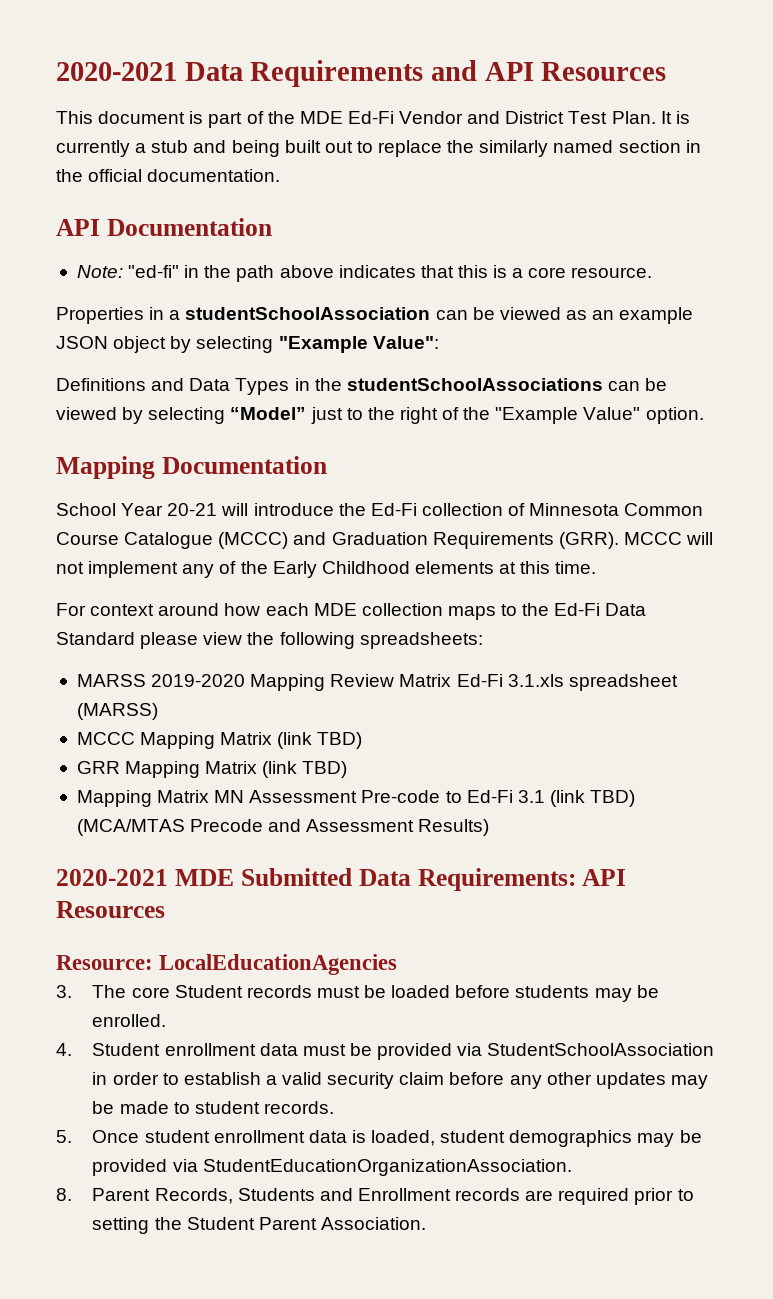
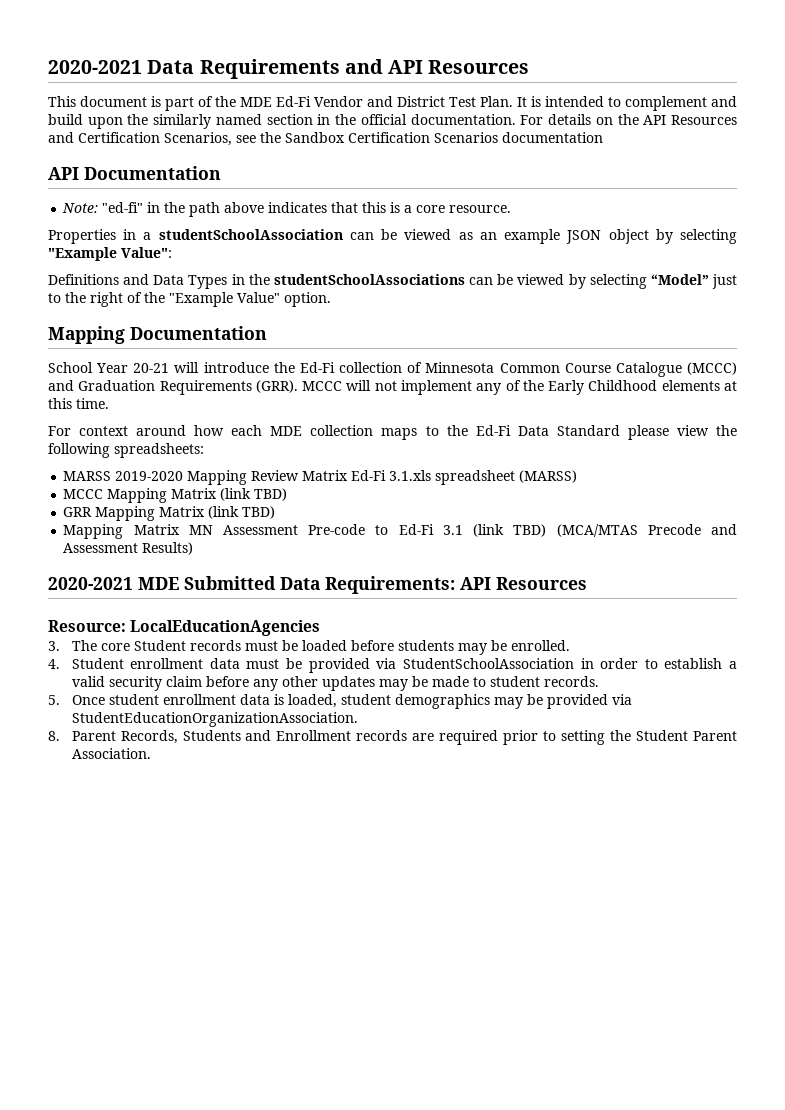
[56,140,443,157] currently a stub and being built out to replace -> [545,96,737,111] [48,114,123,129] intended to complement and build upon
(281, 175) none -> [520,114,738,125] [48,132,603,146] For details on the API Resources and Certification Scenarios, see the Sandbox Certification Scenarios documentation

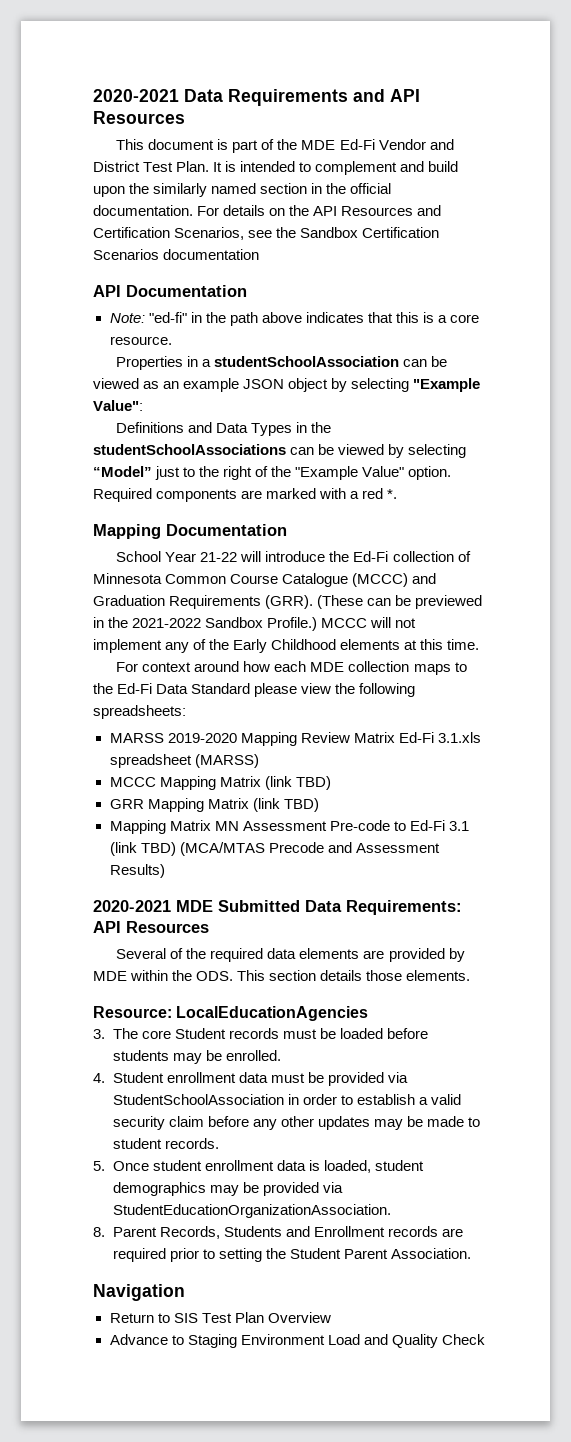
(331, 299) none -> [93,488,398,502] Required components are marked with a red *.
[133,363,170,373] 20-21 -> [200,552,238,562] 21-22
(298, 386) none -> [317,595,483,609] [93,617,318,631] (These can be previewed in the 2021-2022 Sandbox Profile.)
(587, 583) none -> [116,948,465,962] [93,970,471,981] // Several of the required data elements are provided by MDE within the ODS. This section details those elements.
(151, 753) none -> [93,1284,185,1301] [109,1312,331,1323] [109,1334,485,1348] // Navigation // Return to SIS Test Plan Overview // Advance to Staging Environment Load and Quality Check

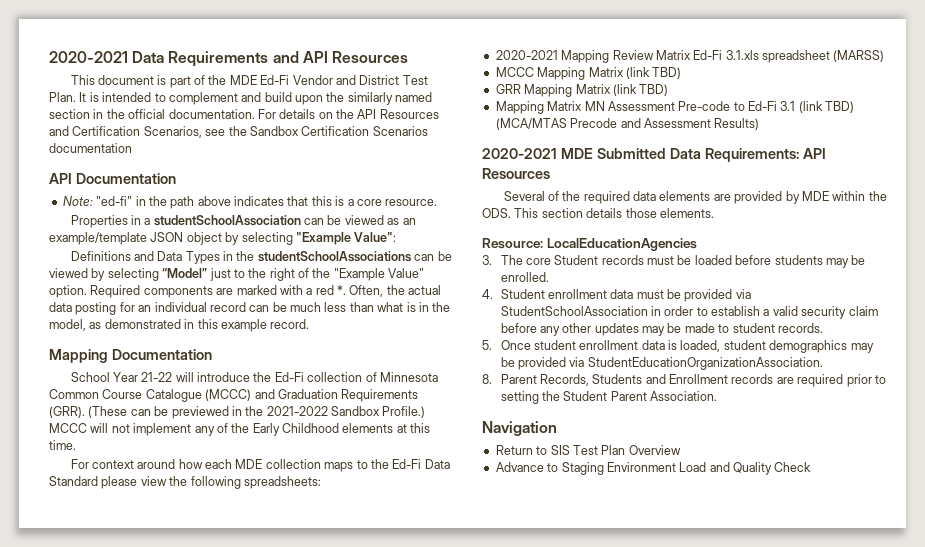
[183,378,240,392] example -> [49,232,147,245] example/template
(398, 494) none -> [349,285,442,297] [49,302,451,315] [49,319,310,332] Often, the actual data posting for an individual record can be much less than what is in the model, as demonstrated in this example record.
[109,733,237,743] MARSS 2019-2020 -> [495,50,558,60] 2020-2021

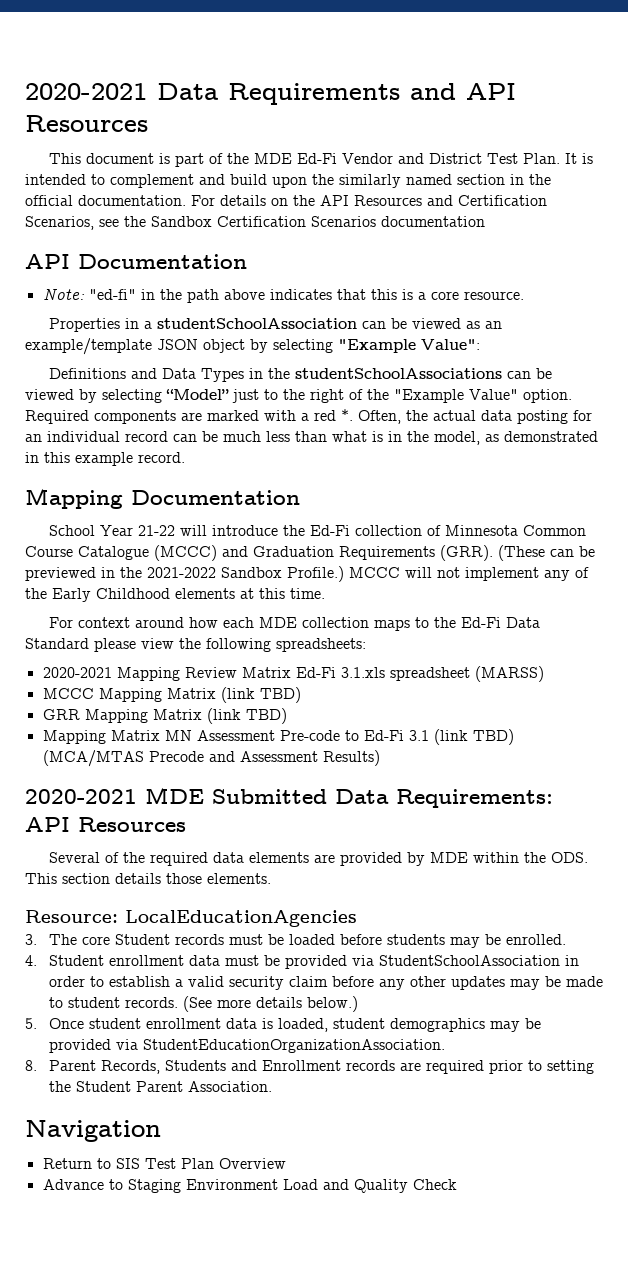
(823, 328) none -> [182,996,358,1012] (See more details below.)

